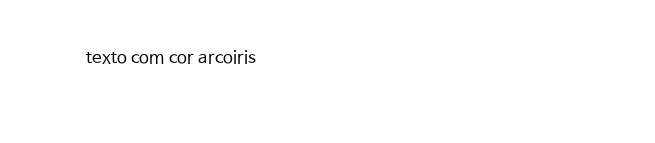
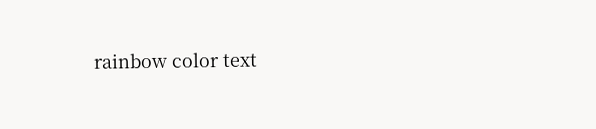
[86,50,257,64] texto com cor arcoiris -> [93,52,258,69] rainbow color text

